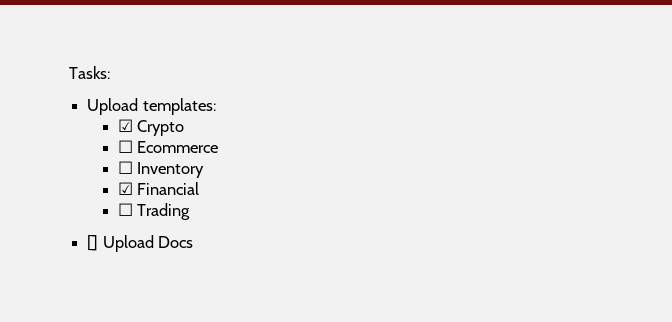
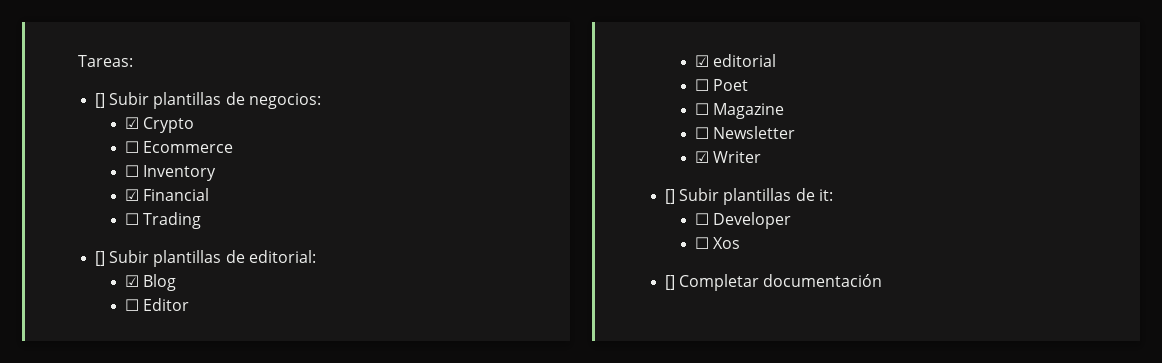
[69,66,110,79] [87,98,216,115] Tasks: // Upload templates: -> [78,55,133,67] [95,92,321,109] Tareas: // [] Subir plantillas de negocios:
[102,235,194,252] Upload Docs -> [109,250,316,267] [125,274,177,291] [125,298,190,311] [695,54,777,67] [695,79,749,91] [695,103,785,119] [695,126,796,139] [695,151,762,163] [665,188,833,205] [695,212,792,229] [695,237,741,249] [665,274,883,291] Subir plantillas de editorial: // ☑ Blog // ☐ Editor // ☑ editorial // ☐ Poet // ☐ Magazine // ☐ Newsletter // ☑ Writer // [] Subir plantillas de it: // ☐ Developer // ☐ Xos // [] Completar documentación

